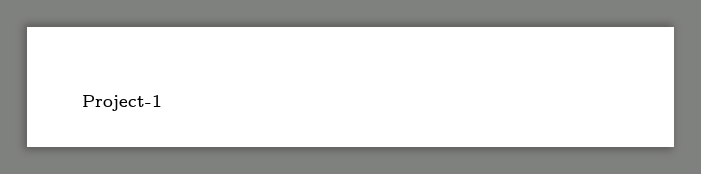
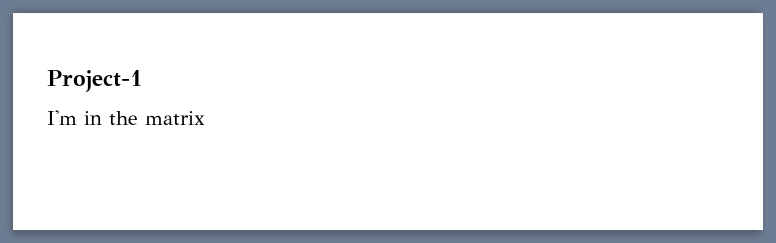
(162, 103) none -> [47,110,205,125] // I'm in the matrix

